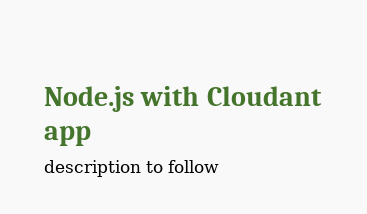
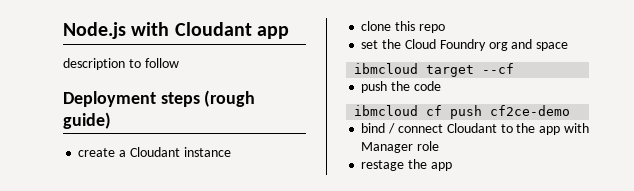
(219, 166) none -> [63,90,256,107] [63,112,111,129] [78,147,231,157] [361,21,445,33] [361,39,569,51] [354,63,515,77] [361,81,441,93] [354,105,571,119] [361,123,589,135] [361,141,440,153] [361,159,452,171] // Deployment steps (rough guide) // create a Cloudant instance // clone this repo // set the Cloud Foundry org and space // ibmcloud target --cf // push the code // ibmcloud cf push cf2ce-demo // bind / connect Cloudant to the app with Manager role // restage the app

